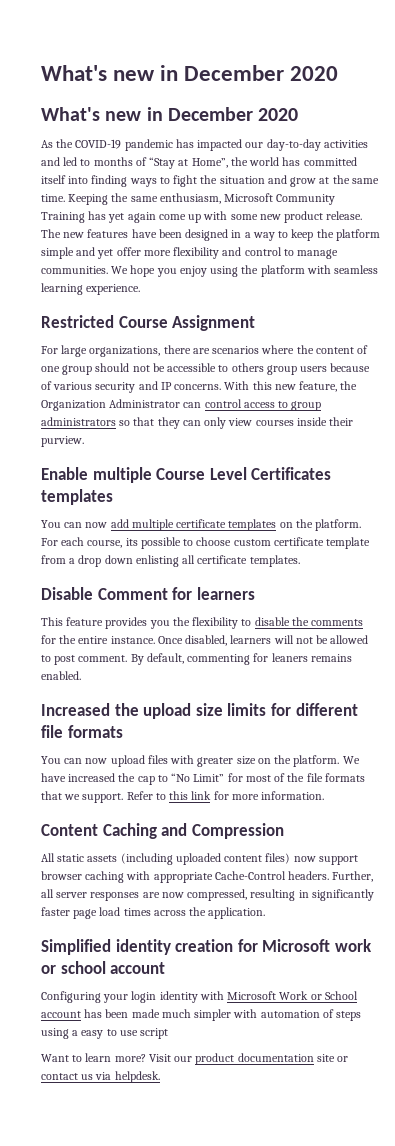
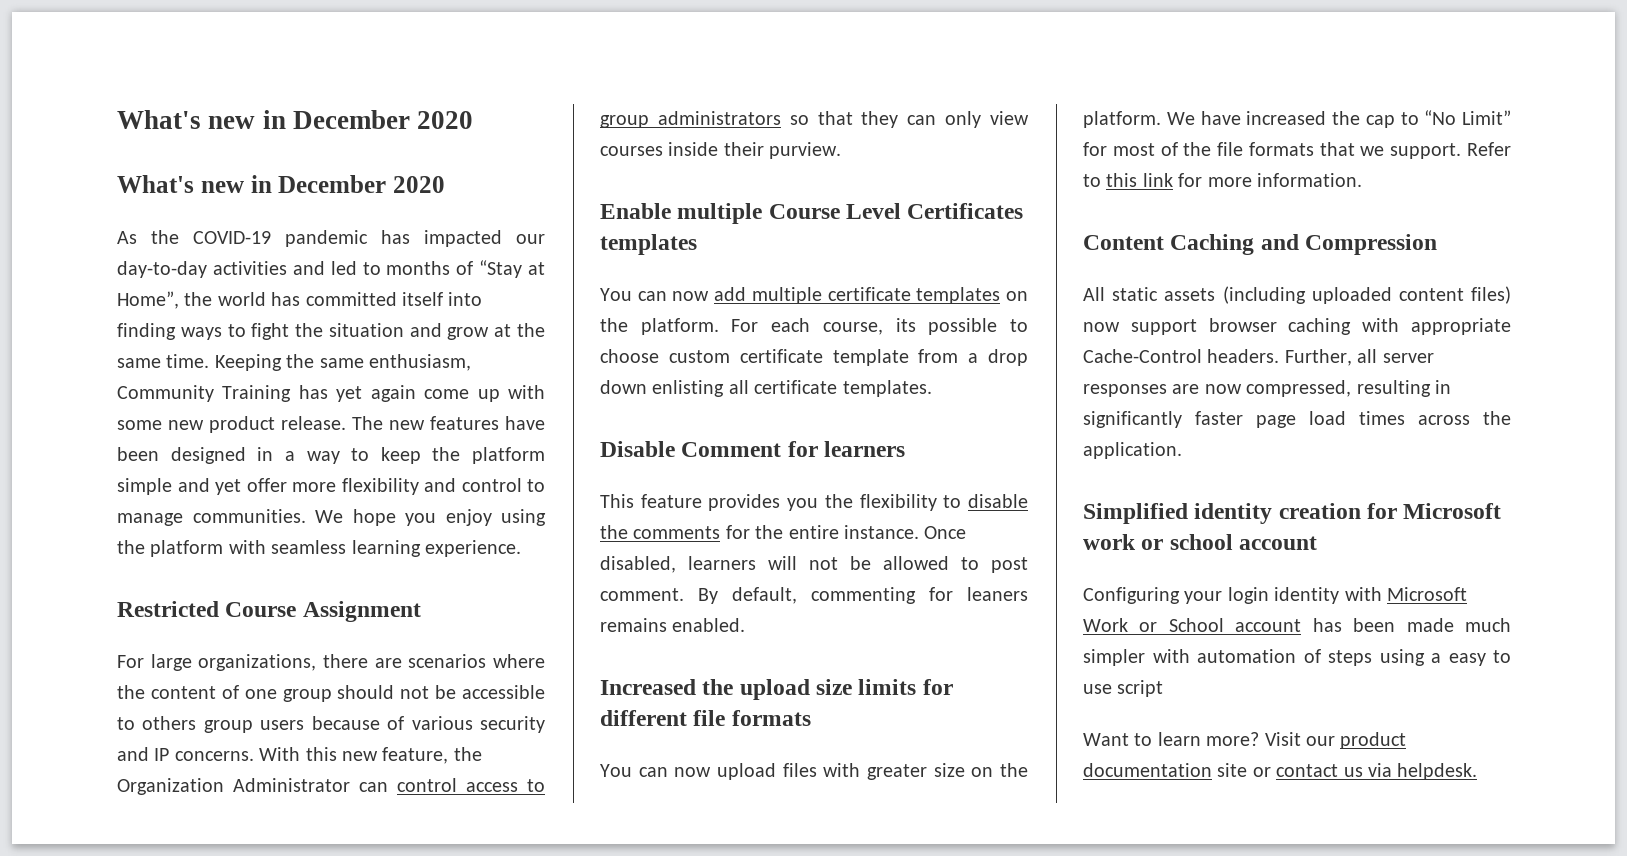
[224,193,274,202] Microsoft -> (471, 362) none

